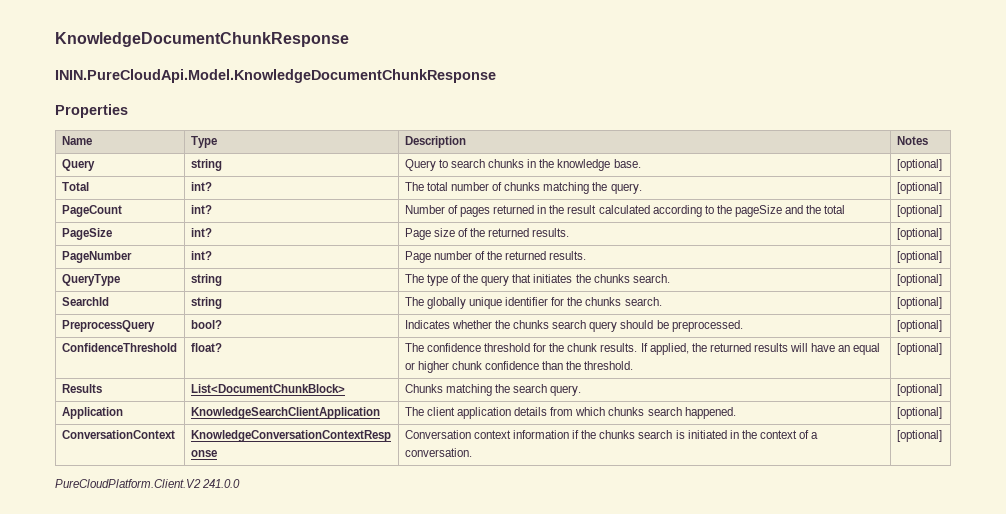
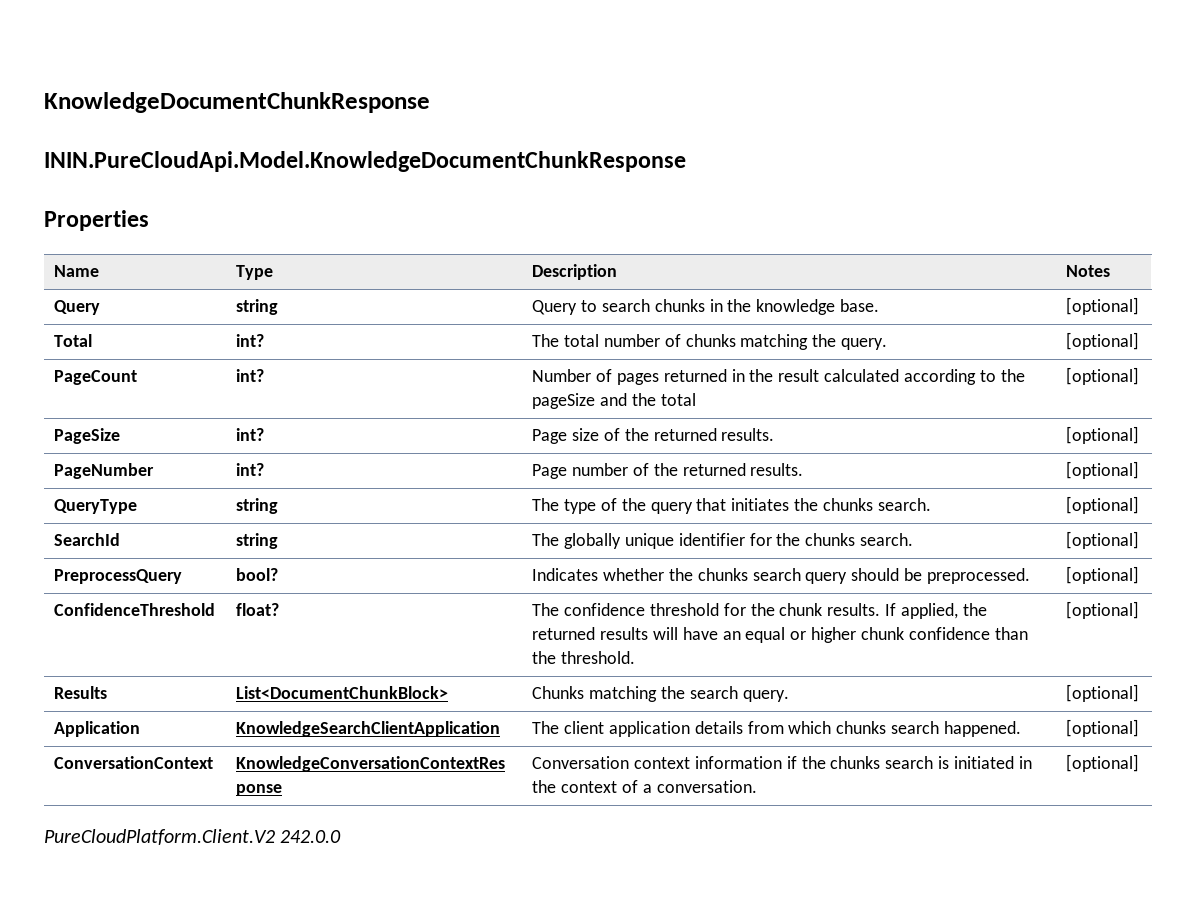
[202,479,241,488] 241.0.0 -> [280,830,342,843] 242.0.0

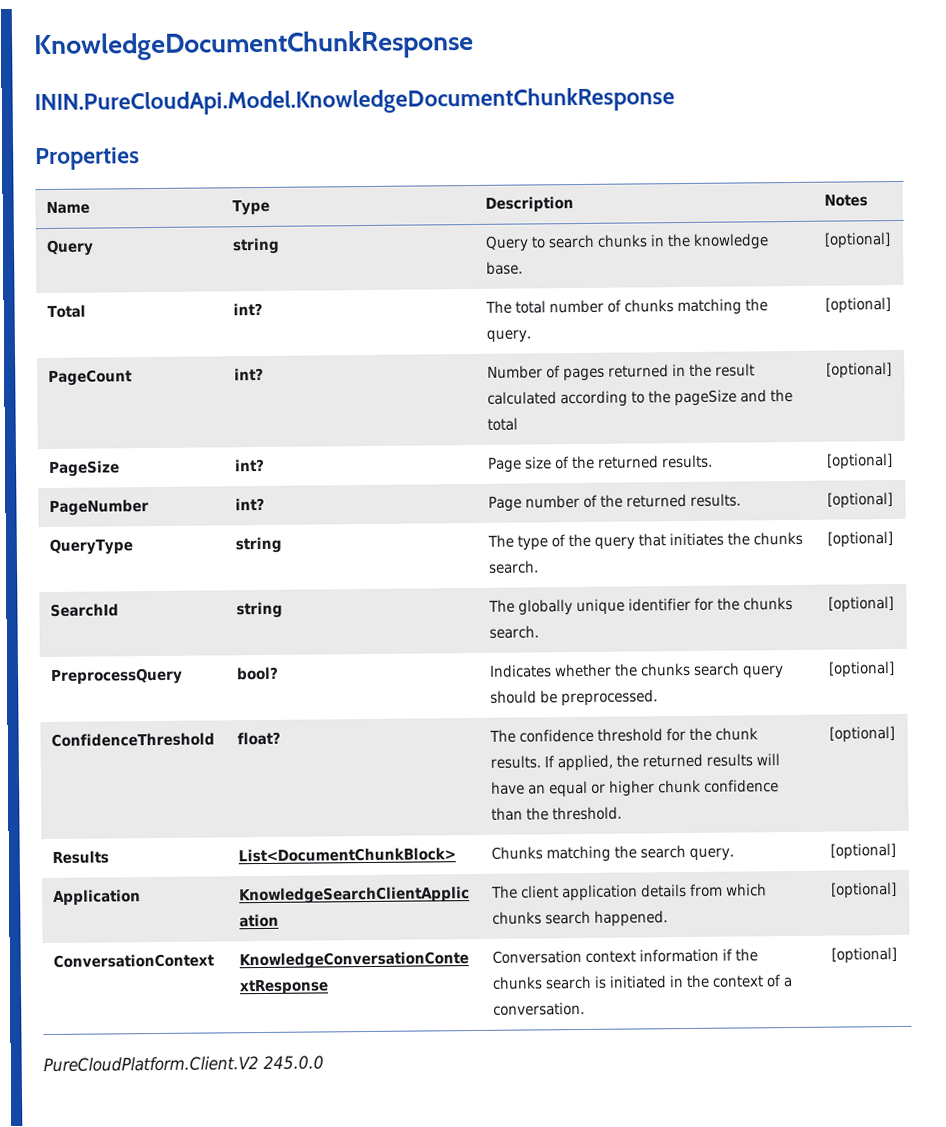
[280,830,342,843] 242.0.0 -> [263,1055,324,1070] 245.0.0

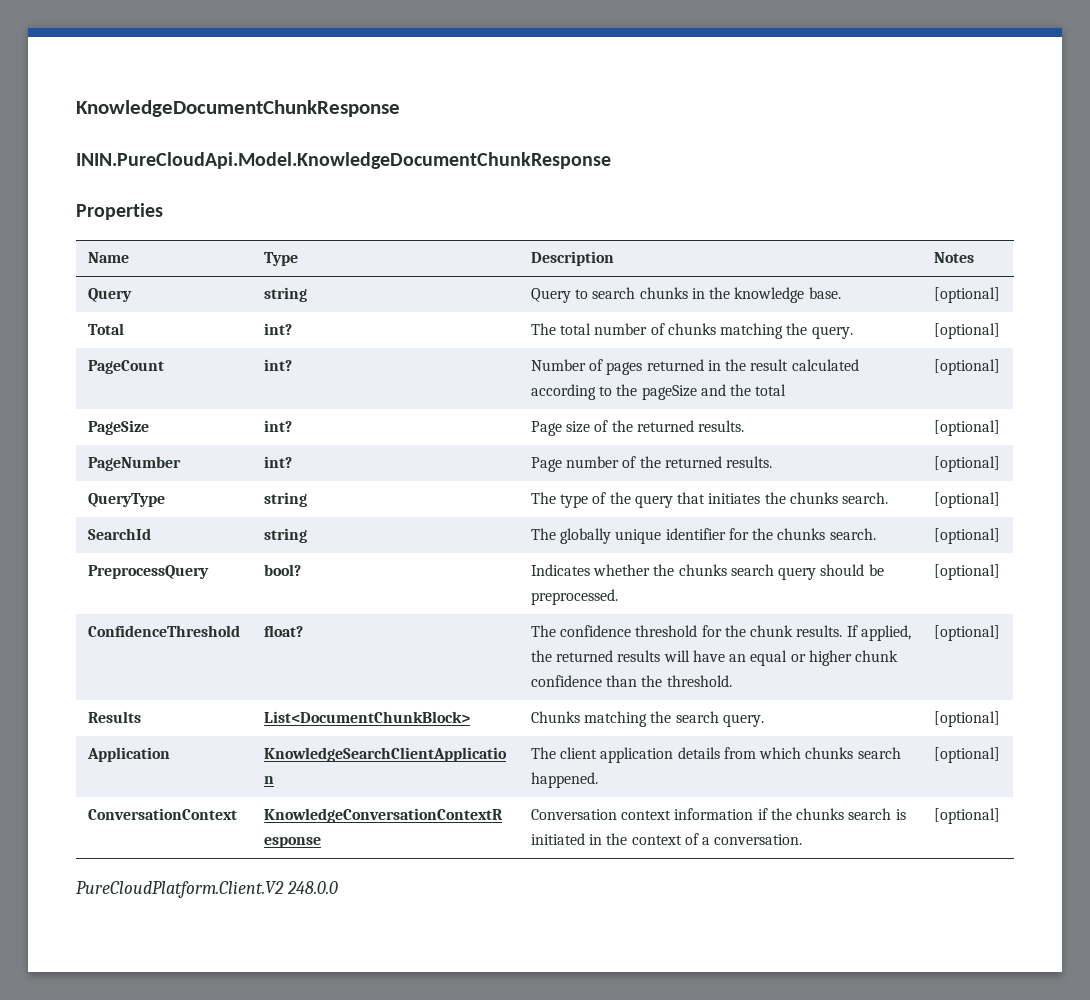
[263,1055,324,1070] 245.0.0 -> [286,881,338,894] 248.0.0

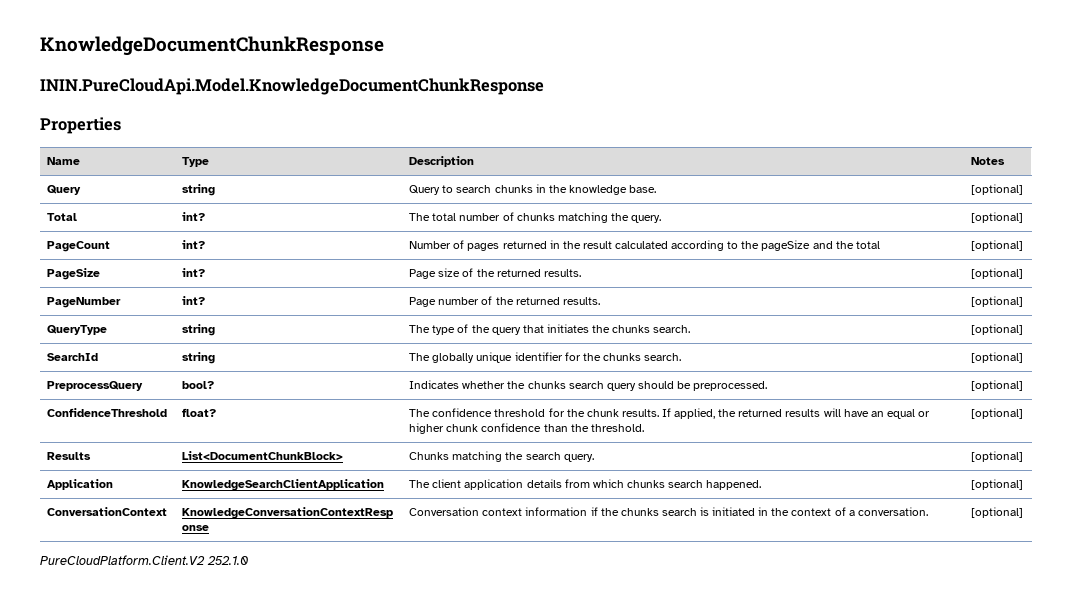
[286,881,338,894] 248.0.0 -> [207,556,249,565] 252.1.0

